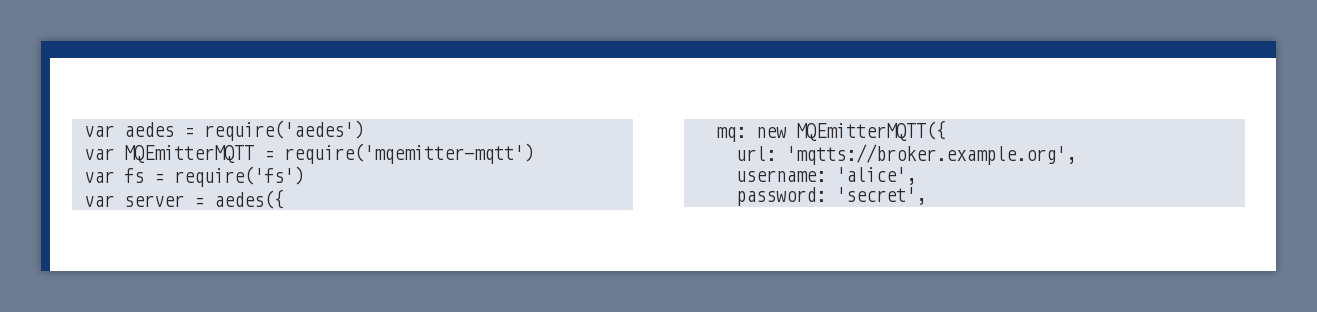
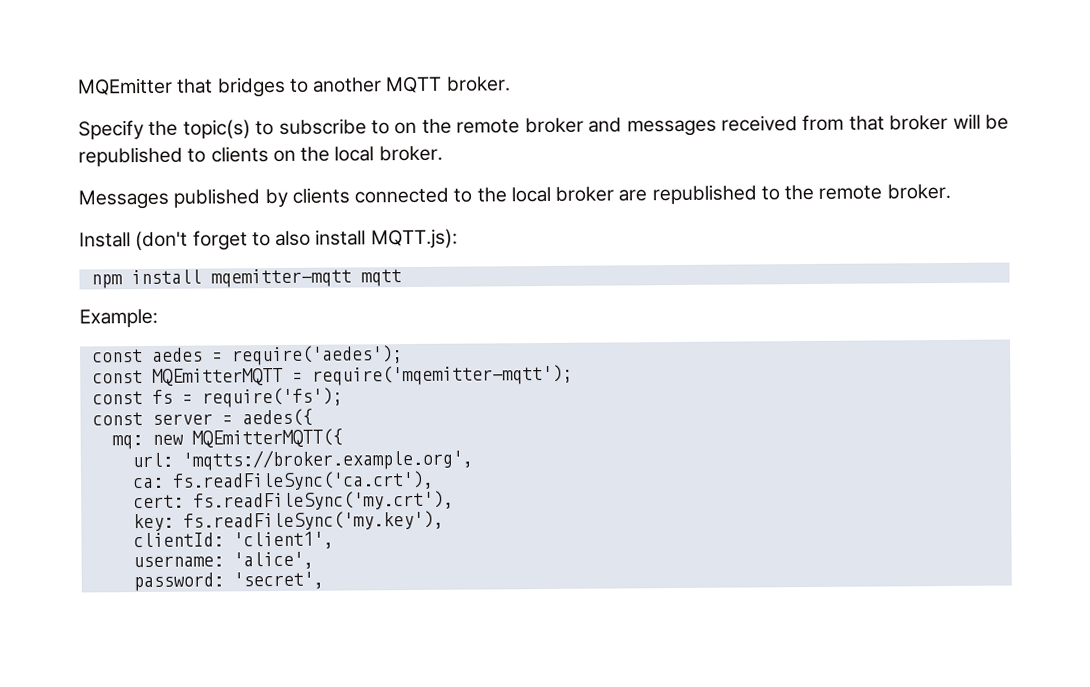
[84,120,365,141] [84,143,535,164] [84,166,305,187] [84,195,115,207] var aedes = require('aedes') // var MQEmitterMQTT = require('mqemitter-mqtt') // var fs = require('fs') // var -> [77,76,511,98] [78,113,1009,140] [78,145,443,167] [78,183,951,210] [79,228,458,251] [90,268,402,289] [79,308,158,328] [91,345,403,366] [91,364,573,386] [91,387,343,408] [91,412,143,426] MQEmitter that bridges to another MQTT broker. // Specify the topic(s) to subscribe to on the remote broker and messages received from that broker will be republished to clients on the local broker. // Messages published by clients connected to the local broker are republished to the remote broker. // Install (don't forget to also install MQTT.js): // npm install mqemitter-mqtt mqtt // Example: // const aedes = require('aedes'); // const MQEmitterMQTT = require('mqemitter-mqtt'); // const fs = require('fs'); // const
(1077, 154) none -> [131,470,434,491] [132,490,454,511] [132,510,444,532] [132,531,334,550] // ca: fs.readFileSync('ca.crt'), // cert: fs.readFileSync('my.crt'), // key: fs.readFileSync('my.key'), // clientId: 'client1',

